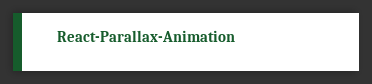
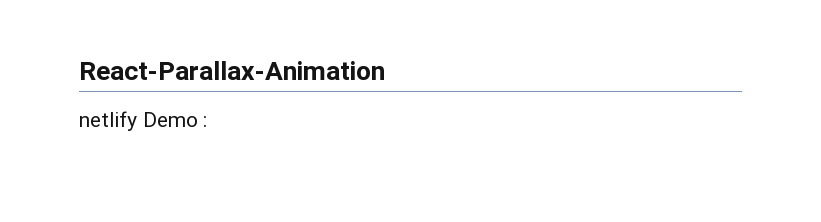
(235, 36) none -> [79,111,208,131] // netlify Demo :

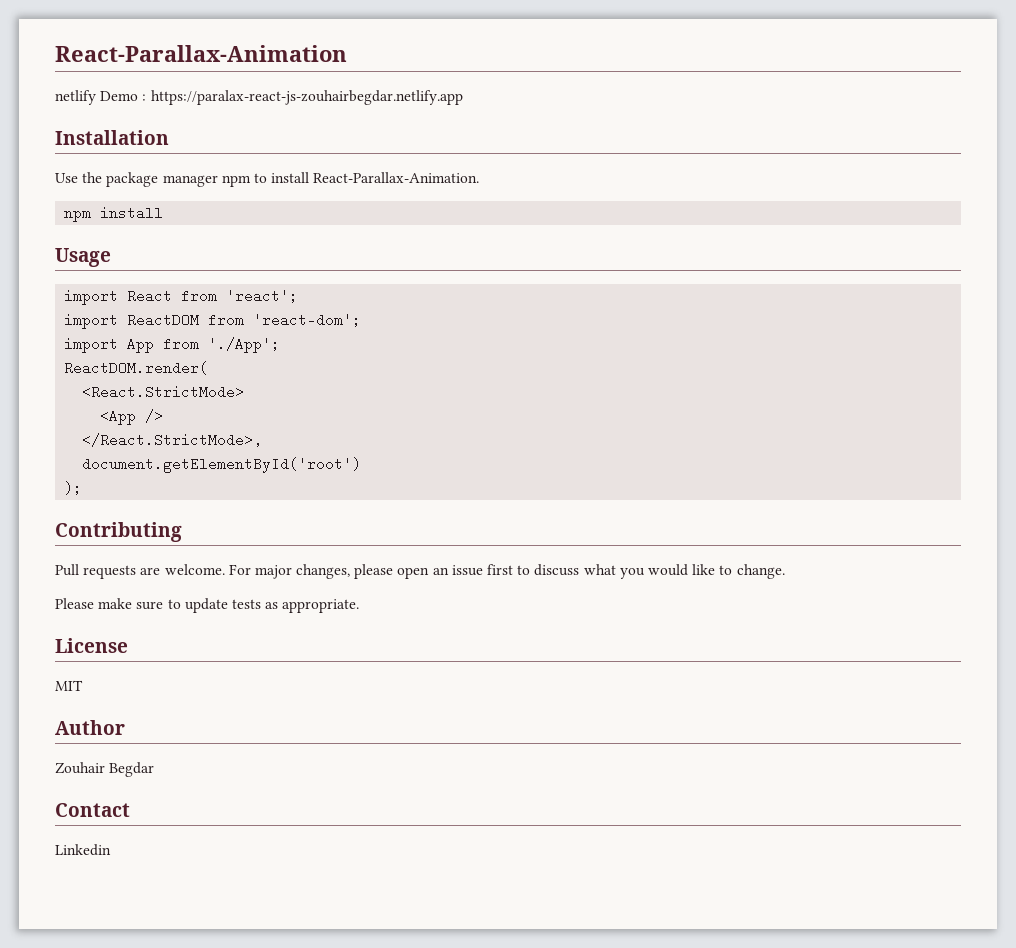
(208, 121) none -> [150,90,463,105] [55,130,169,145] [55,172,480,187] [64,206,164,222] [55,248,111,267] [64,289,299,305] [64,313,362,329] [64,337,281,353] [64,361,209,375] [82,385,245,399] [100,409,164,425] [82,433,263,447] [82,457,362,473] [64,481,83,495] [55,522,182,542] [55,564,785,579] [55,598,360,613] [55,638,128,653] [55,680,83,691] [55,720,125,735] [55,762,155,777] [55,803,130,817] [55,844,111,856] https://paralax-react-js-zouhairbegdar.netlify.app // Installation // Use the package manager npm to install React-Parallax-Animation. // npm install // Usage // import React from 'react'; // import ReactDOM from 'react-dom'; // import App from './App'; // ReactDOM.render( // <React.StrictMode> // <App /> // </React.StrictMode>, // document.getElementById('root') // ); // Contributing // Pull requests are welcome. For major changes, please open an issue first to discuss what you would like to change. // Please make sure to update tests as appropriate. // License // MIT // Author // Zouhair Begdar // Contact // Linkedin

